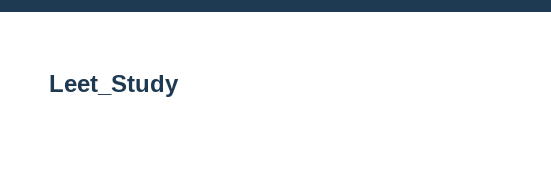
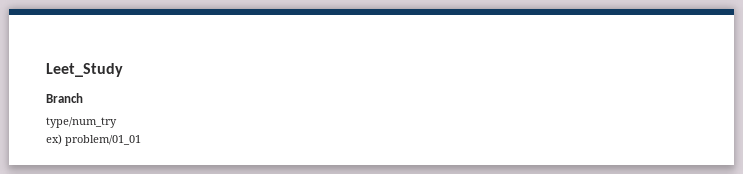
(179, 86) none -> [46,93,83,103] [46,117,117,128] [46,134,141,146] // Branch // type/num_try // ex) problem/01_01

